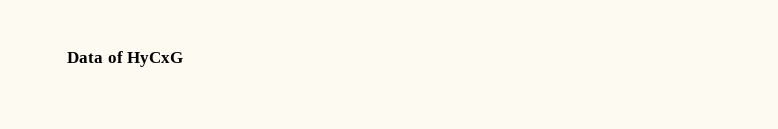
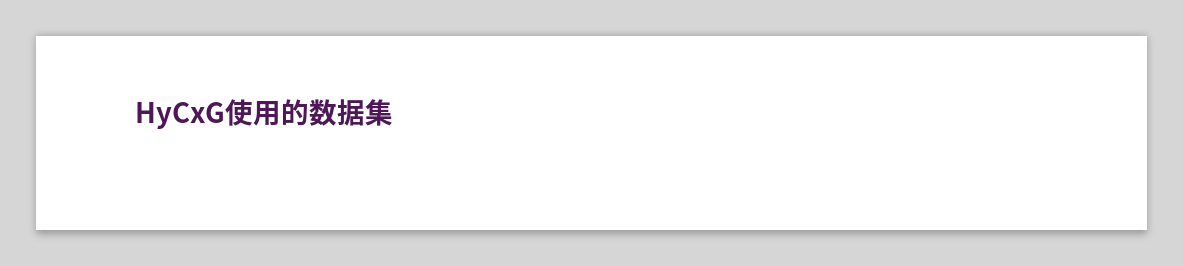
[67,51,184,67] Data of HyCxG -> [135,99,393,129] HyCxG使用的数据集

